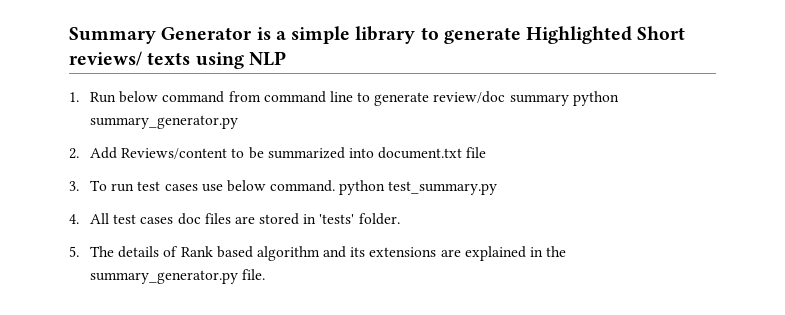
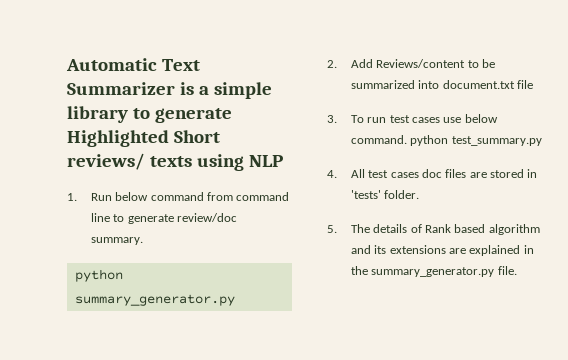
[69,27,253,44] Summary Generator -> [66,58,200,71] [67,82,175,95] Automatic Text Summarizer
[509,94,569,106] summary -> [90,237,143,245] summary. //

